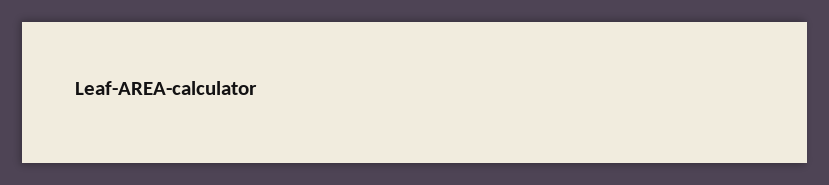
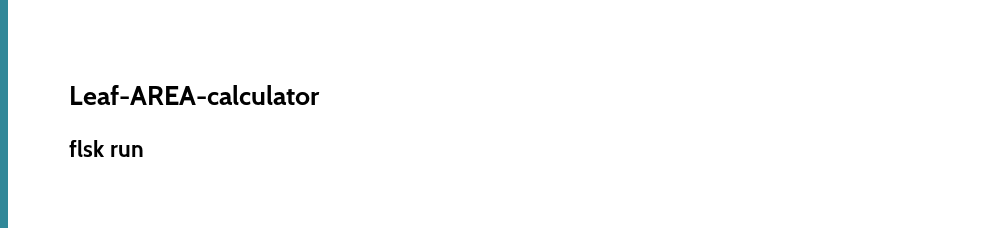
(257, 88) none -> [69,140,145,157] // flsk run

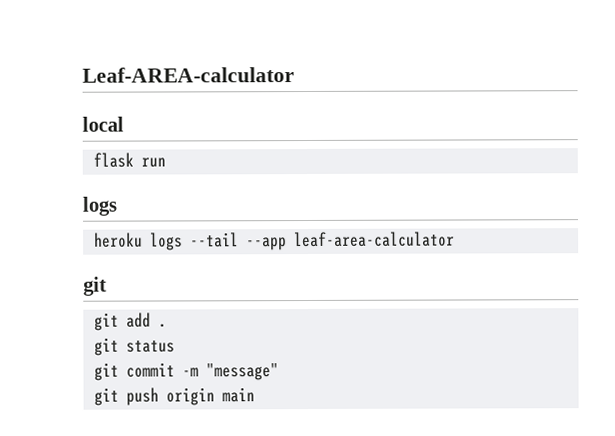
[69,140,105,157] flsk -> [82,116,124,132] [93,152,135,168] local // flask
(145, 151) none -> [82,196,117,216] [94,231,456,251] [83,276,107,296] [94,312,168,331] [94,337,176,356] [94,362,280,381] [94,387,256,406] // logs // heroku logs --tail --app leaf-area-calculator // git // git add . // git status // git commit -m "message" // git push origin main

